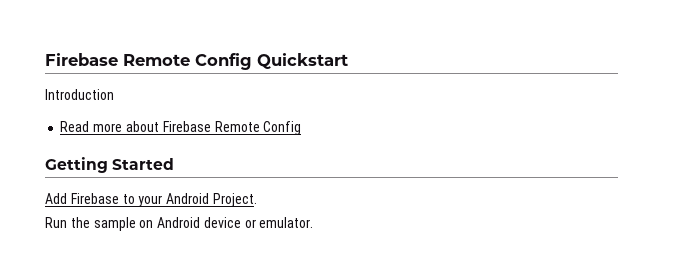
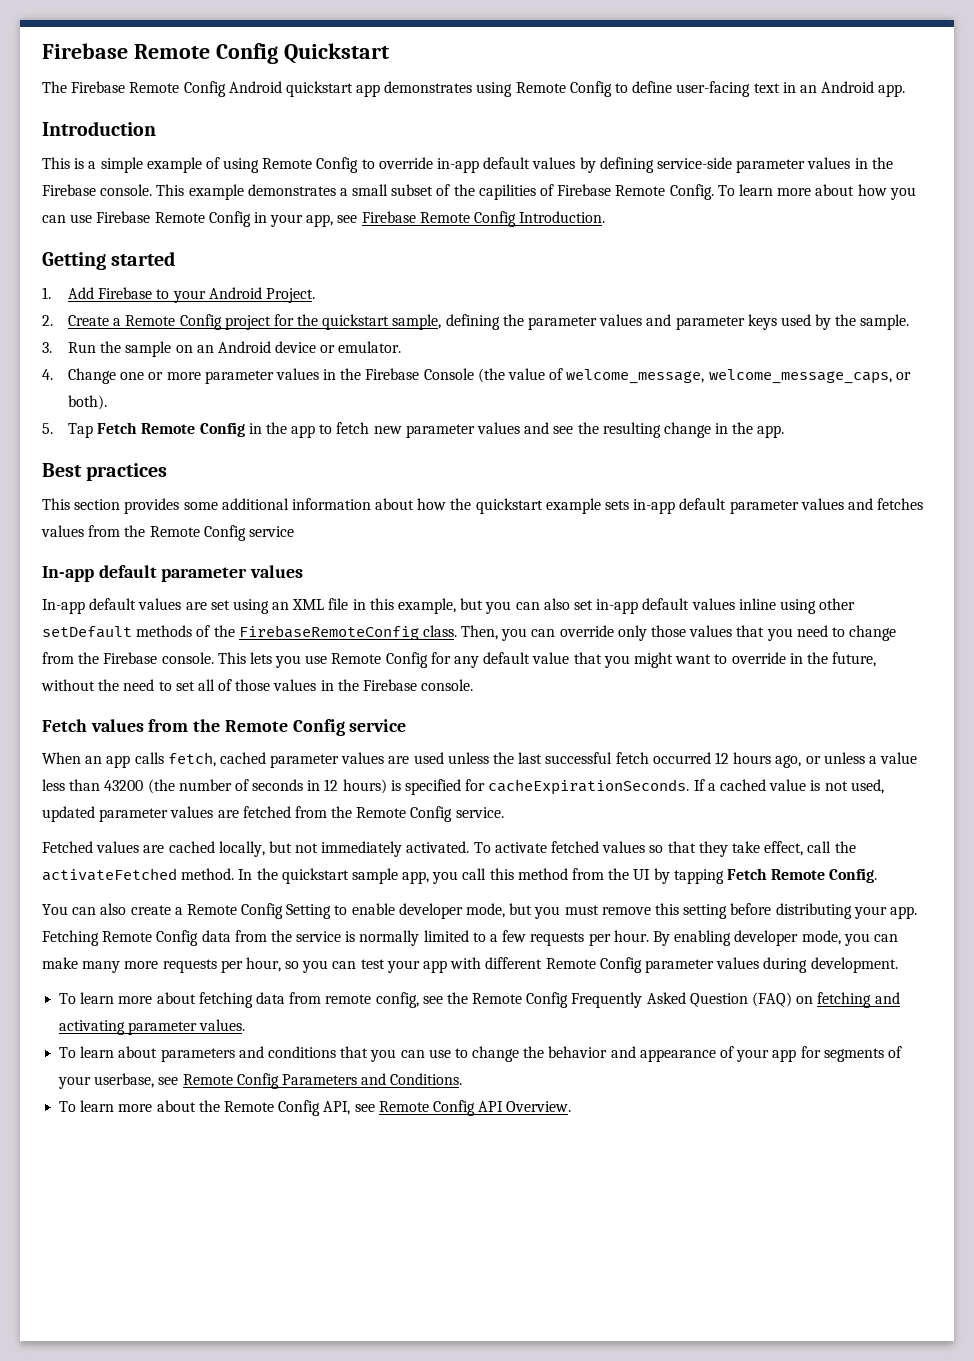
[45,89,114,100] [60,121,302,135] Introduction // Read more about Firebase Remote Config -> [42,81,906,97] [42,121,156,136] [42,157,893,173] [42,184,916,200] [42,211,606,227] The Firebase Remote Config Android quickstart app demonstrates using Remote Config to define user-facing text in an Android app. // Introduction // This is a simple example of using Remote Config to override in-app default values by defining service-side parameter values in the Firebase console. This example demonstrates a small subset of the capilities of Firebase Remote Config. To learn more about how you can use Firebase Remote Config in your app, see Firebase Remote Config Introduction.
[112,158,175,170] Started // -> [111,251,176,266] [42,287,51,299] started // 1.
(257, 200) none -> [42,314,910,330] [42,342,52,353] 2. Create a Remote Config project for the quickstart sample, defining the parameter values and parameter keys used by the sample. // 3.
(154, 224) none -> [196,345,214,353] an
(314, 222) none -> [42,368,911,384] [67,395,107,410] [42,422,785,438] [42,463,168,481] [42,498,924,514] [41,525,294,541] [42,565,304,582] [42,598,856,614] [42,625,897,641] [42,652,877,668] [41,679,474,691] [42,719,407,736] [42,752,918,768] [42,779,884,795] [42,806,504,822] [42,841,856,857] [42,868,878,884] [42,903,917,919] [42,930,898,946] [42,957,898,973] [59,992,900,1008] [59,1019,246,1035] [59,1046,902,1062] [58,1073,463,1089] [59,1100,572,1116] // 4. Change one or more parameter values in the Firebase Console (the value of welcome_message, welcome_message_caps, or both). // 5. Tap Fetch Remote Config in the app to fetch new parameter values and see the resulting change in the app. // Best practices // This section provides some additional information about how the quickstart example sets in-app default parameter values and fetches values from the Remote Config service // In-app default parameter values // In-app default values are set using an XML file in this example, but you can also set in-app default values inline using other setDefault methods of the FirebaseRemoteConfig class. Then, you can override only those values that you need to change from the Firebase console. This lets you use Remote Config for any default value that you might want to override in the future, without the need to set all of those values in the Firebase console. // Fetch values from the Remote Config service // When an app calls fetch, cached parameter values are used unless the last successful fetch occurred 12 hours ago, or unless a value less than 43200 (the number of seconds in 12 hours) is specified for cacheExpirationSeconds. If a cached value is not used, updated parameter values are fetched from the Remote Config service. // Fetched values are cached locally, but not immediately activated. To activate fetched values so that they take effect, call the activateFetched method. In the quickstart sample app, you call this method from the UI by tapping Fetch Remote Config. // You can also create a Remote Config Setting to enable developer mode, but you must remove this setting before distributing your app. Fetching Remote Config data from the service is normally limited to a few requests per hour. By enabling developer mode, you can make many more requests per hour, so you can test your app with different Remote Config parameter values during development. // To learn more about fetching data from remote config, see the Remote Config Frequently Asked Question (FAQ) on fetching and activating parameter values. // To learn about parameters and conditions that you can use to change the behavior and appearance of your app for segments of your userbase, see Remote Config Parameters and Conditions. // To learn more about the Remote Config API, see Remote Config API Overview.

